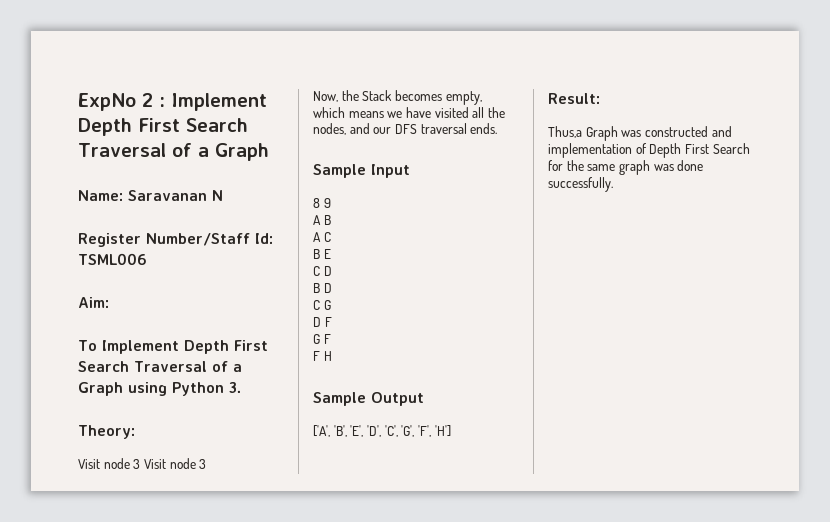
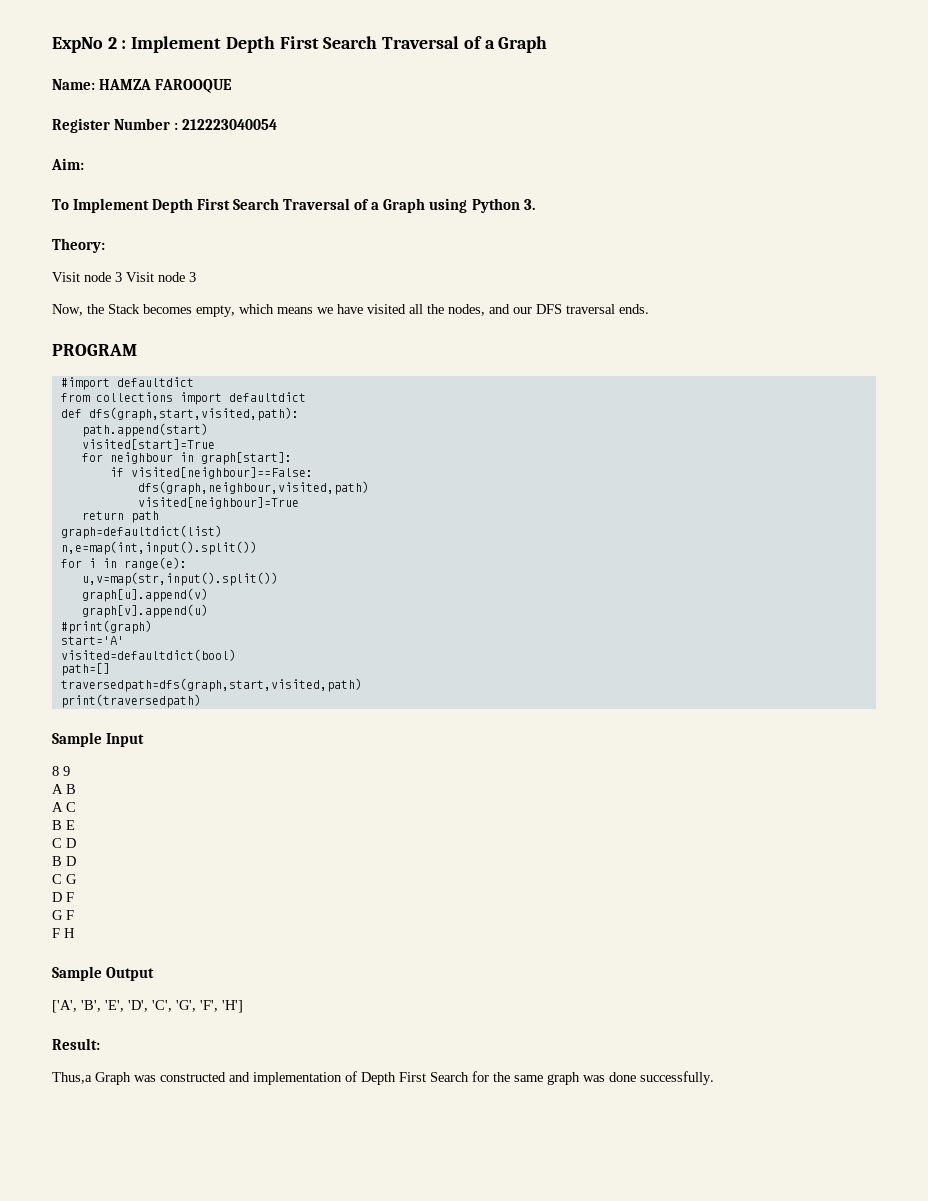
[128,190,223,201] Saravanan N -> [99,79,233,93] HAMZA FAROOQUE
[146,233,273,246] [78,253,147,265] Number/Staff Id: TSML006 -> [114,118,278,130] Number : 212223040054
(498, 128) none -> [52,344,137,356] [60,377,194,390] [60,392,306,405] [60,407,299,421] [81,423,208,437] [81,439,215,450] [81,452,292,465] [109,467,313,479] [137,481,369,495] [137,497,299,509] [81,511,159,523] [60,525,222,539] [60,541,257,555] [60,557,187,570] [81,572,278,586] [81,588,208,602] [81,604,208,618] [60,620,152,634] [60,636,124,645] [60,649,236,661] [60,663,110,676] [60,678,362,692] [60,694,201,708] // PROGRAM // #import defaultdict // from collections import defaultdict // def dfs(graph,start,visited,path): // path.append(start) // visited[start]=True // for neighbour in graph[start]: // if visited[neighbour]==False: // dfs(graph,neighbour,visited,path) // visited[neighbour]=True // return path // graph=defaultdict(list) // n,e=map(int,input().split()) // for i in range(e): // u,v=map(str,input().split()) // graph[u].append(v) // graph[v].append(u) // #print(graph) // start='A' // visited=defaultdict(bool) // path=[] // traversedpath=dfs(graph,start,visited,path) // print(traversedpath)

